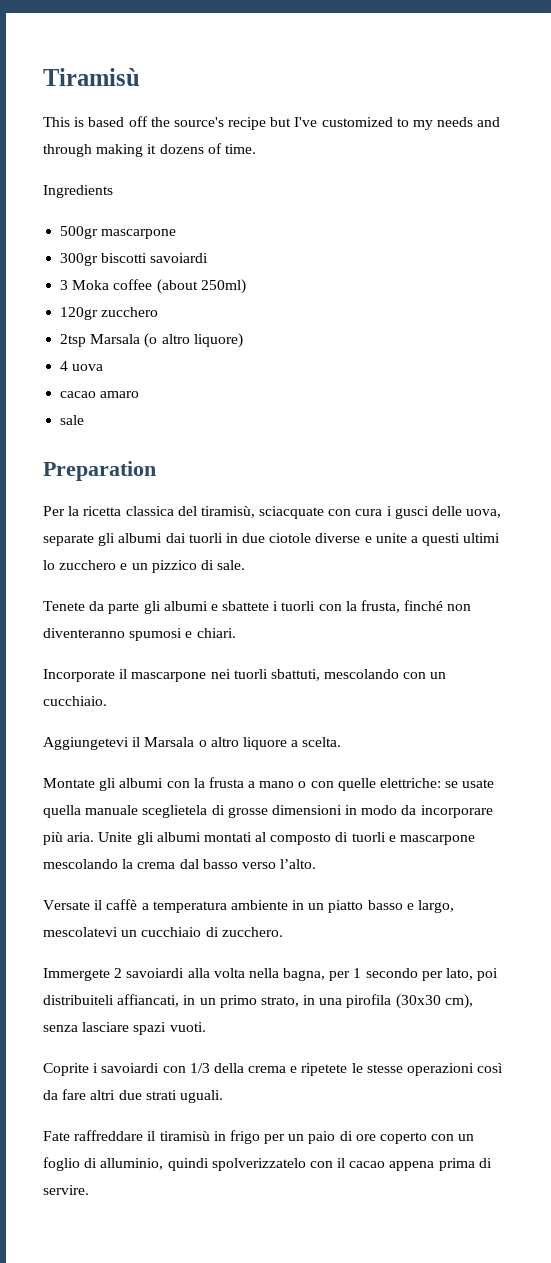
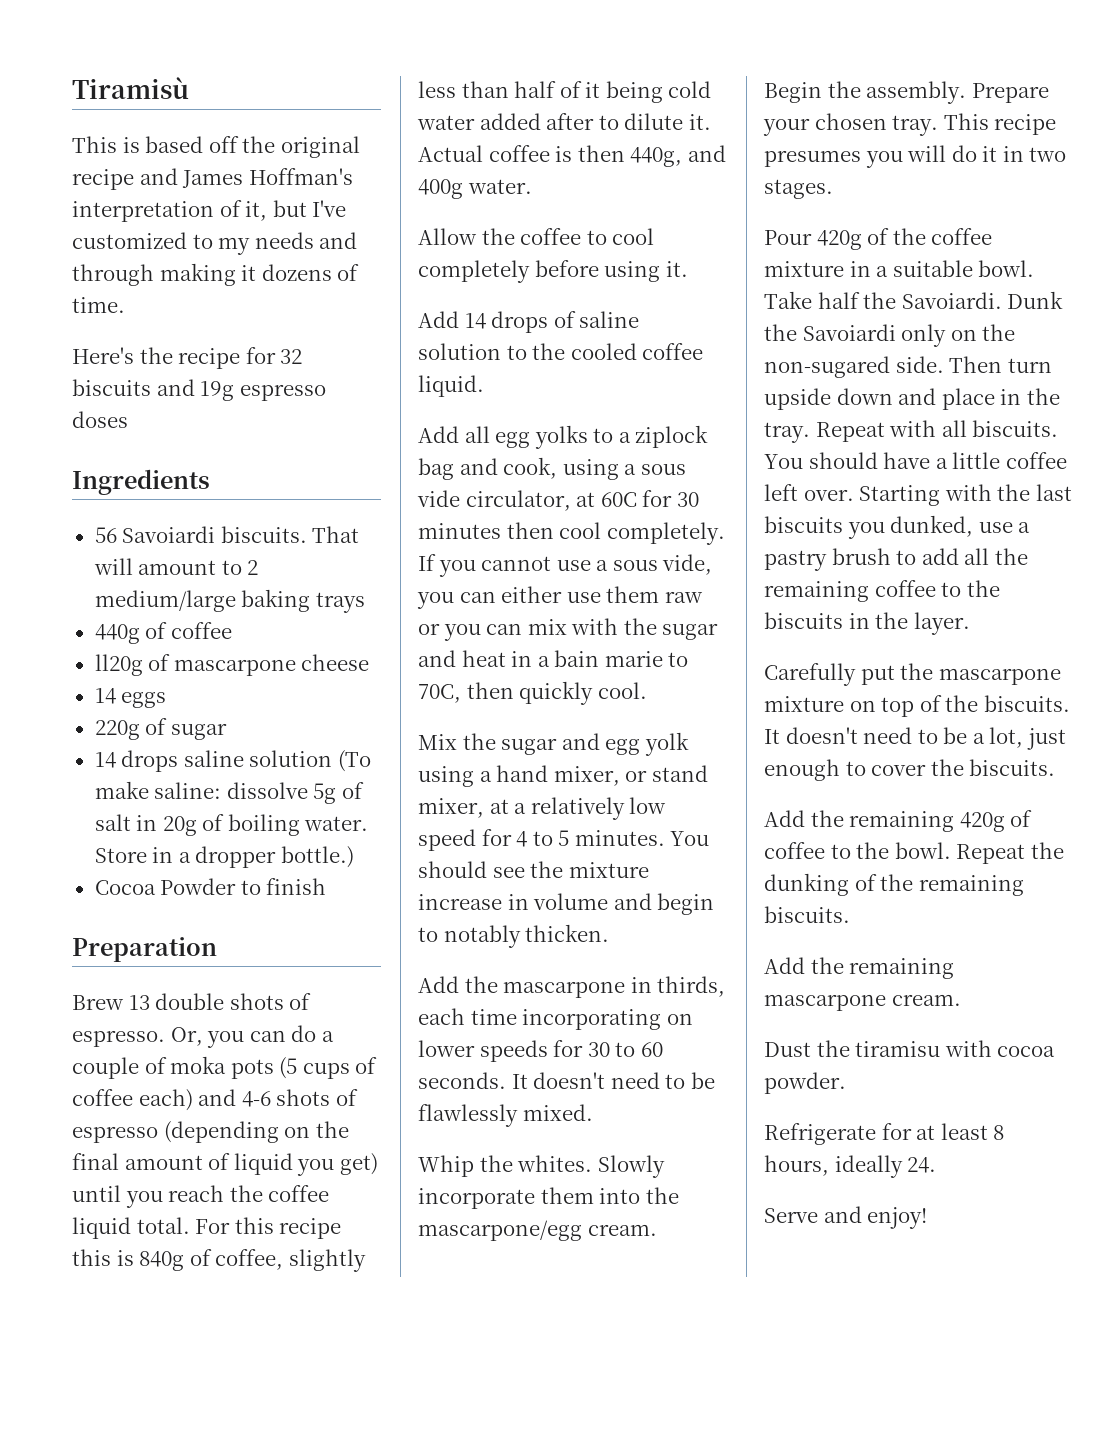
[173,117,267,130] source's recipe -> [280,136,360,158] [72,168,353,190] [72,200,268,222] original recipe and James Hoffman's interpretation of it,
[43,185,113,198] [60,226,177,239] [60,253,209,266] [60,279,246,294] [60,307,159,320] [60,333,243,348] [60,361,104,371] [60,391,140,398] [60,415,85,425] [43,461,156,481] [43,506,502,519] [43,533,501,546] [43,560,246,573] [43,600,472,614] [43,628,236,641] [43,669,447,682] [43,696,107,706] [43,737,342,750] [43,777,495,791] [43,805,493,818] [43,832,476,845] [43,859,317,869] [43,899,455,913] [43,927,283,937] [43,968,499,981] [43,994,473,1009] [43,1022,206,1035] [43,1063,504,1076] [43,1089,223,1103] [43,1130,475,1144] [43,1157,492,1171] [43,1185,89,1195] Ingredients // 500gr mascarpone // 300gr biscotti savoiardi // 3 Moka coffee (about 250ml) // 120gr zucchero // 2tsp Marsala (o altro liquore) // 4 uova // cacao amaro // sale // Preparation // Per la ricetta classica del tiramisù, sciacquate con cura i gusci delle uova, separate gli albumi dai tuorli in due ciotole diverse e unite a questi ultimi lo zucchero e un pizzico di sale. // Tenete da parte gli albumi e sbattete i tuorli con la frusta, finché non diventeranno spumosi e chiari. // Incorporate il mascarpone nei tuorli sbattuti, mescolando con un cucchiaio. // Aggiungetevi il Marsala o altro liquore a scelta. // Montate gli albumi con la frusta a mano o con quelle elettriche: se usate quella manuale sceglietela di grosse dimensioni in modo da incorporare più aria. Unite gli albumi montati al composto di tuorli e mascarpone mescolando la crema dal basso verso l’alto. // Versate il caffè a temperatura ambiente in un piatto basso e largo, mescolatevi un cucchiaio di zucchero. // Immergete 2 savoiardi alla volta nella bagna, per 1 secondo per lato, poi distribuiteli affiancati, in un primo strato, in una pirofila (30x30 cm), senza lasciare spazi vuoti. // Coprite i savoiardi con 1/3 della crema e ripetete le stesse operazioni così da fare altri due strati uguali. // Fate raffreddare il tiramisù in frigo per un paio di ore coperto con un foglio di alluminio, quindi spolverizzatelo con il cacao appena prima di servire. -> [72,347,303,369] [72,379,326,401] [72,411,128,428] [72,469,210,495] [94,526,360,543] [93,558,259,575] [94,589,365,613] [94,622,232,644] [94,654,370,676] [94,688,167,708] [94,718,227,740] [94,750,371,772] [94,781,364,804] [94,814,369,836] [94,846,354,868] [94,878,327,895] [72,937,217,962] [72,993,312,1010] [72,1025,334,1048] [72,1056,378,1079] [72,1089,358,1111] [72,1121,349,1143] [72,1153,378,1176] [72,1185,330,1208] [72,1217,342,1239] [72,1249,366,1272] [418,81,712,103] [417,113,711,130] [418,145,726,167] [418,179,532,199] [418,228,655,245] [418,260,688,283] [418,311,640,333] [418,343,704,360] [418,375,484,397] [418,425,709,449] [418,457,686,480] [417,490,699,511] [418,522,725,545] [418,554,713,577] [417,586,703,609] [418,618,719,641] [418,650,689,667] [418,681,647,705] [418,732,689,756] [418,765,708,787] [418,797,667,820] [418,829,710,851] [418,861,649,878] [418,893,715,915] [418,924,610,948] [418,976,726,998] [418,1008,693,1030] [418,1040,663,1062] [418,1072,715,1089] [418,1104,593,1127] [418,1155,665,1178] [418,1187,679,1209] [418,1220,657,1241] [764,81,1049,104] [763,113,1057,136] [764,145,1067,168] [764,179,833,199] [764,228,993,250] [764,260,1035,277] [764,291,1064,309] [764,324,1016,347] [764,356,1052,378] [764,388,1060,410] [764,420,1059,443] [764,452,1067,469] [764,484,1072,506] [764,515,1031,539] [764,548,1028,571] [764,580,1000,602] [764,612,970,635] [764,663,1061,686] [764,695,1070,717] [764,727,1066,750] [764,759,1056,781] [764,810,1033,832] [764,842,1064,864] [764,873,1024,896] [764,906,850,923] [764,957,955,979] [764,994,961,1011] [764,1040,1056,1057] [764,1072,846,1094] [764,1123,1005,1145] [764,1155,937,1178] [764,1206,928,1229] Here's the recipe for 32 biscuits and 19g espresso doses // Ingredients // 56 Savoiardi biscuits. That will amount to 2 medium/large baking trays // 440g of coffee // ll20g of mascarpone cheese // 14 eggs // 220g of sugar // 14 drops saline solution (To make saline: dissolve 5g of salt in 20g of boiling water. Store in a dropper bottle.) // Cocoa Powder to finish // Preparation // Brew 13 double shots of espresso. Or, you can do a couple of moka pots (5 cups of coffee each) and 4-6 shots of espresso (depending on the final amount of liquid you get) until you reach the coffee liquid total. For this recipe this is 840g of coffee, slightly less than half of it being cold water added after to dilute it. Actual coffee is then 440g, and 400g water. // Allow the coffee to cool completely before using it. // Add 14 drops of saline solution to the cooled coffee liquid. // Add all egg yolks to a ziplock bag and cook, using a sous vide circulator, at 60C for 30 minutes then cool completely. If you cannot use a sous vide, you can either use them raw or you can mix with the sugar and heat in a bain marie to 70C, then quickly cool. // Mix the sugar and egg yolk using a hand mixer, or stand mixer, at a relatively low speed for 4 to 5 minutes. You should see the mixture increase in volume and begin to notably thicken. // Add the mascarpone in thirds, each time incorporating on lower speeds for 30 to 60 seconds. It doesn't need to be flawlessly mixed. // Whip the whites. Slowly incorporate them into the mascarpone/egg cream. // Begin the assembly. Prepare your chosen tray. This recipe presumes you will do it in two stages. // Pour 420g of the coffee mixture in a suitable bowl. Take half the Savoiardi. Dunk the Savoiardi only on the non-sugared side. Then turn upside down and place in the tray. Repeat with all biscuits. You should have a little coffee left over. Starting with the last biscuits you dunked, use a pastry brush to add all the remaining coffee to the biscuits in the layer. // Carefully put the mascarpone mixture on top of the biscuits. It doesn't need to be a lot, just enough to cover the biscuits. // Add the remaining 420g of coffee to the bowl. Repeat the dunking of the remaining biscuits. // Add the remaining mascarpone cream. // Dust the tiramisu with cocoa powder. // Refrigerate for at least 8 hours, ideally 24. // Serve and enjoy!

